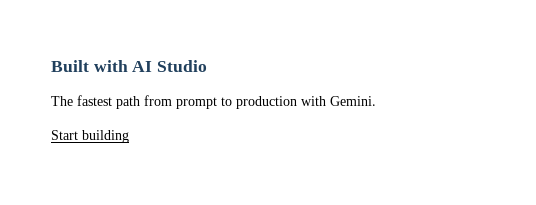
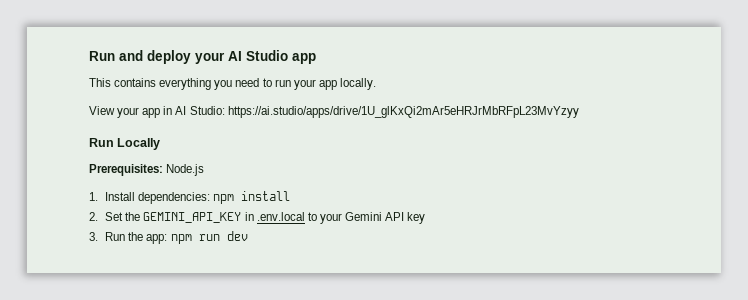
[51,60,208,72] [51,95,376,109] [51,130,129,143] Built with AI Studio // The fastest path from prompt to production with Gemini. // Start building -> [89,50,316,64] [89,78,376,90] [89,106,579,118] [89,138,161,150] [89,164,205,176] [89,191,291,204] [89,212,426,224] [89,231,248,244] Run and deploy your AI Studio app // This contains everything you need to run your app locally. // View your app in AI Studio: https://ai.studio/apps/drive/1U_glKxQi2mAr5eHRJrMbRFpL23MvYzyy // Run Locally // Prerequisites: Node.js // 1. Install dependencies: npm install // 2. Set the GEMINI_API_KEY in .env.local to your Gemini API key // 3. Run the app: npm run dev

